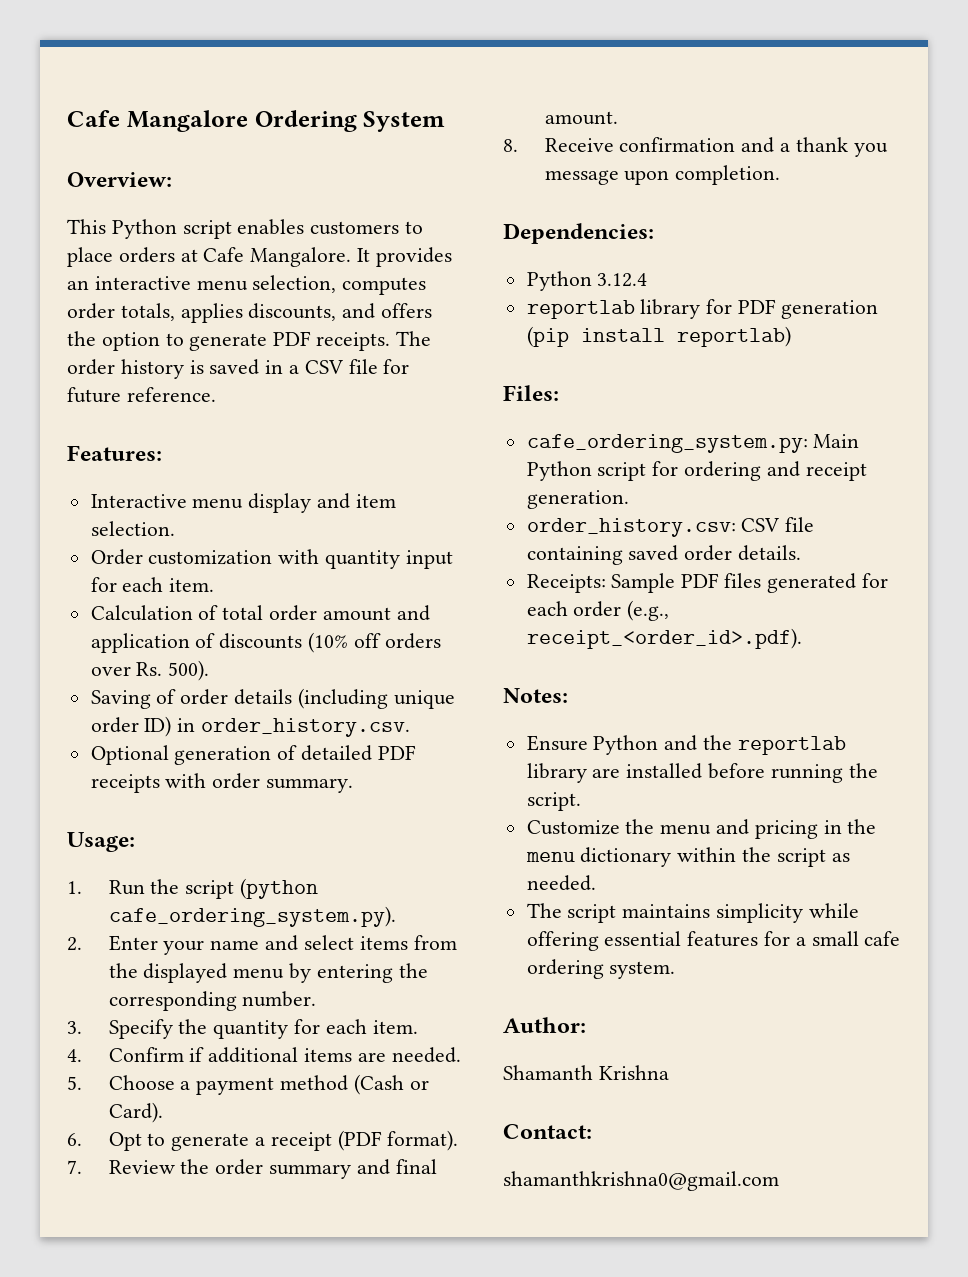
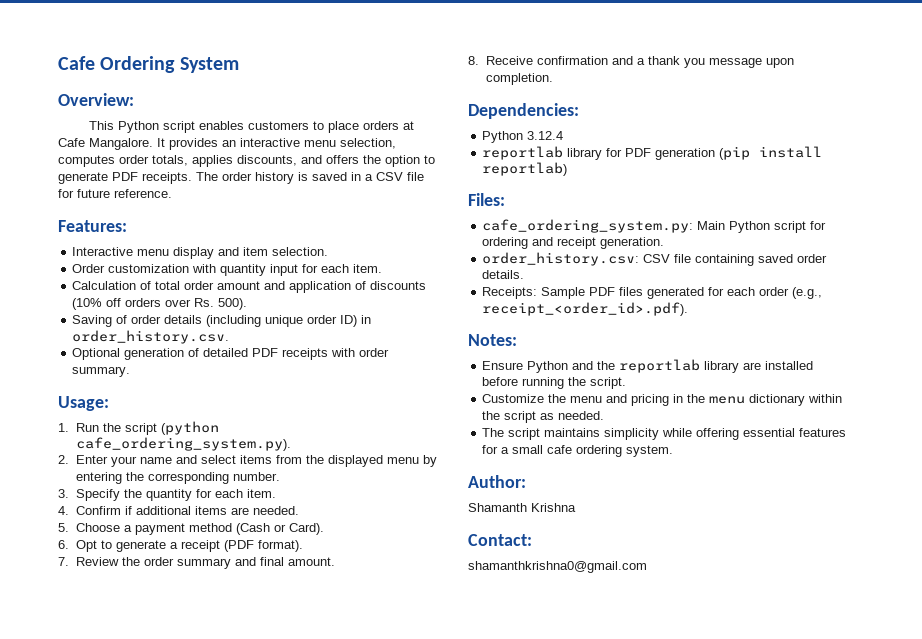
[67,110,248,132] Cafe Mangalore -> [58,56,95,70] Cafe

